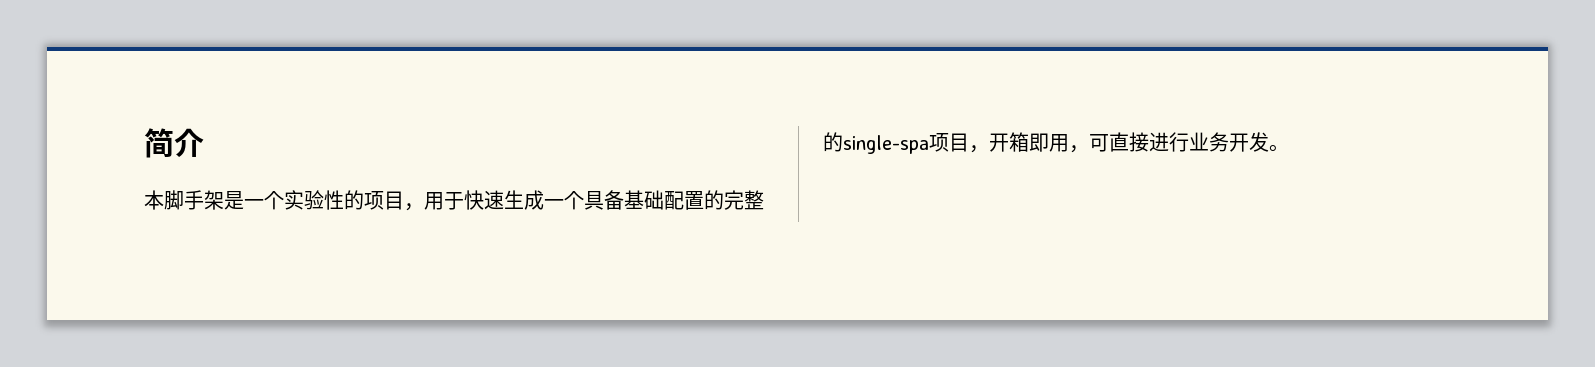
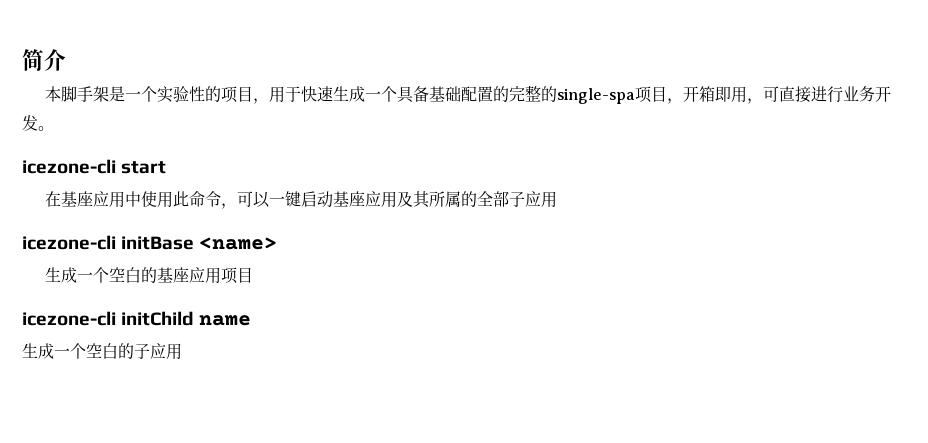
(1289, 148) none -> [22,159,167,174] [45,191,558,209] [22,235,278,250] [45,267,254,284] [22,311,252,326] [22,343,182,360] // icezone-cli start // 在基座应用中使用此命令，可以一键启动基座应用及其所属的全部子应用 // icezone-cli initBase <name> // 生成一个空白的基座应用项目 // icezone-cli initChild name // 生成一个空白的子应用

